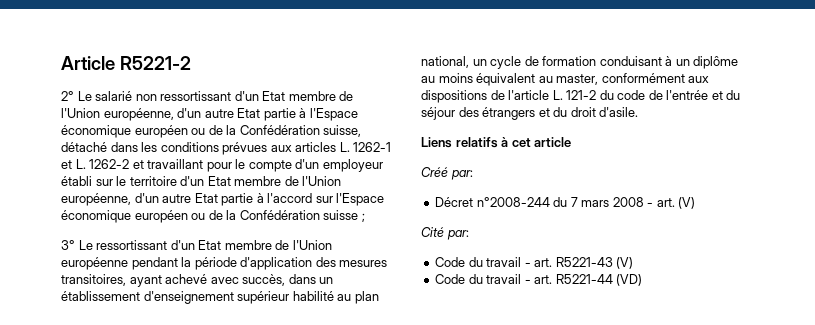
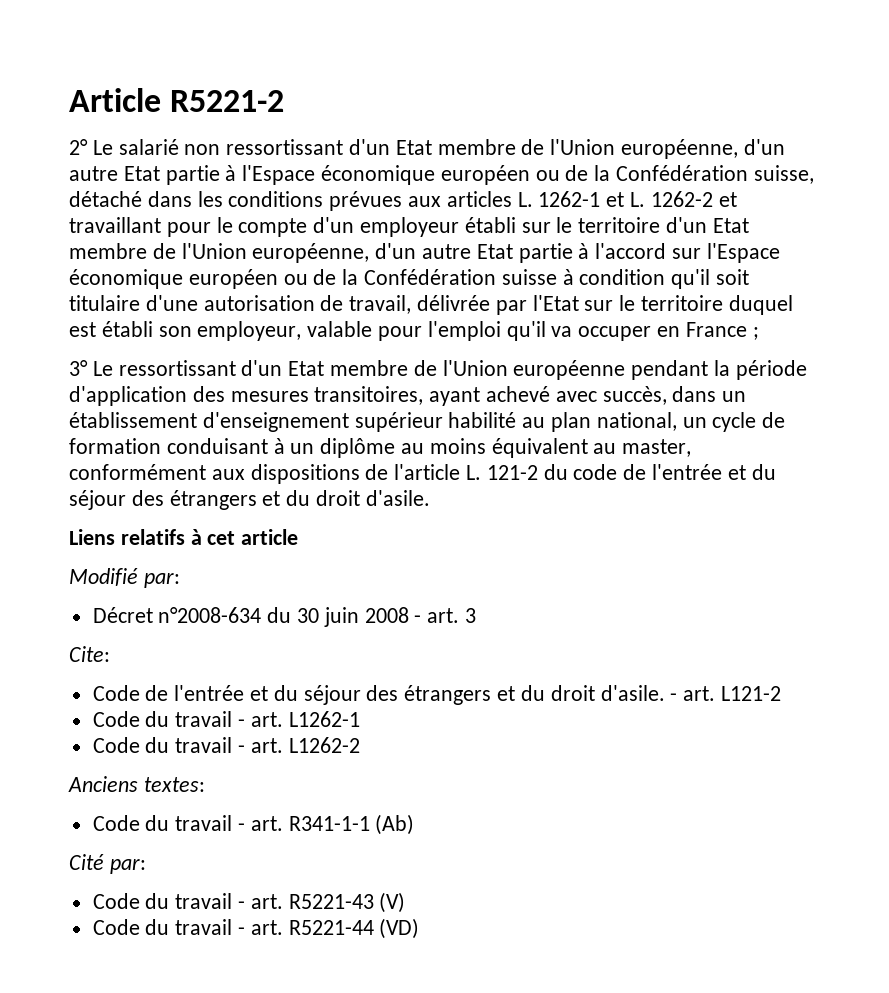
(359, 215) none -> [562,269,750,289] [69,295,793,315] [69,321,747,341] à condition qu'il soit titulaire d'une autorisation de travail, délivrée par l'Etat sur le territoire duquel est établi son employeur, valable pour l'emploi qu'il va occuper en France
[421,167,448,177] Créé -> [69,568,138,586] Modifié
[476,197,696,209] n°2008-244 du 7 mars 2008 - art. (V) -> [158,607,477,627] [69,646,110,662] [92,685,781,705] [92,711,360,727] [92,737,360,753] [68,776,205,792] [92,814,415,835] n°2008-634 du 30 juin 2008 - art. 3 // Cite: // Code de l'entrée et du séjour des étrangers et du droit d'asile. - art. L121-2 // Code du travail - art. L1262-1 // Code du travail - art. L1262-2 // Anciens textes: // Code du travail - art. R341-1-1 (Ab)

